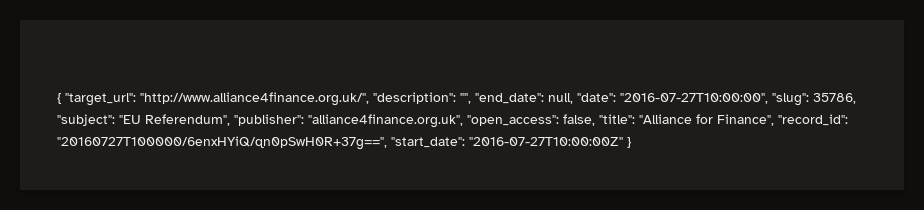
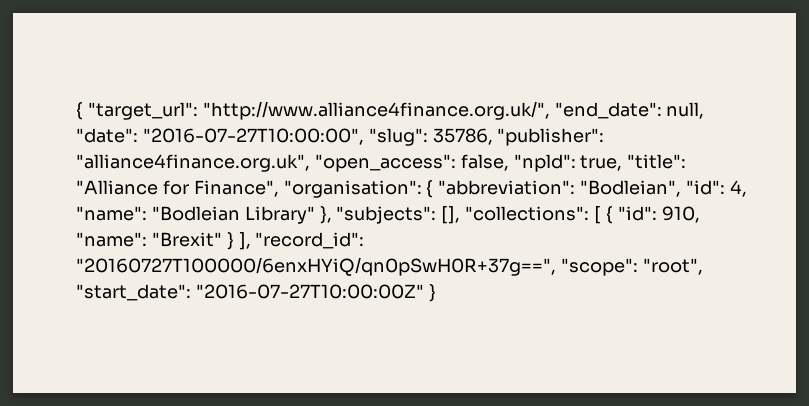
[373,92,471,104] "description": "", -> (550, 110) none
[57,114,230,126] "subject": "EU Referendum", -> (493, 136) none
(595, 120) none -> [513,154,623,172] "npld": true,
[778,114,848,126] [57,136,387,150] "record_id": "20160727T100000/6enxHYiQ/qn0pSwH0R+37g==", -> [283,180,747,198] [76,206,700,224] [76,232,365,250] [76,257,703,276] "organisation": { "abbreviation": "Bodleian", "id": 4, "name": "Bodleian Library" }, "subjects": [], "collections": [ { "id": 910, "name": "Brexit" } ], "record_id": "20160727T100000/6enxHYiQ/qn0pSwH0R+37g==", "scope": "root",

